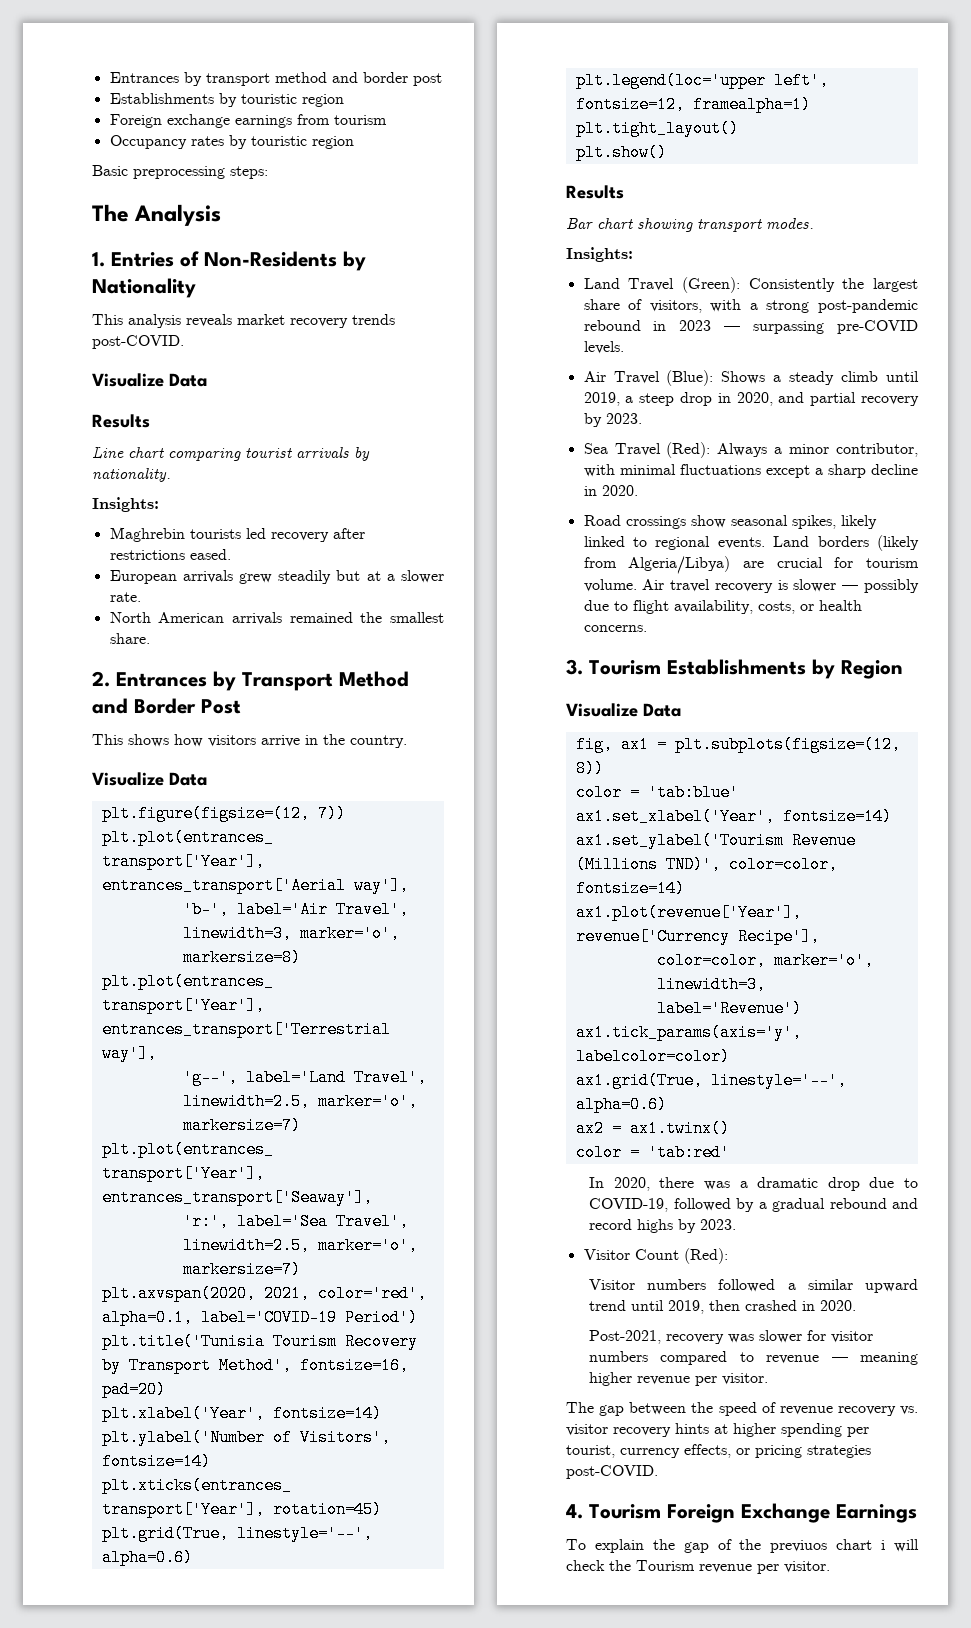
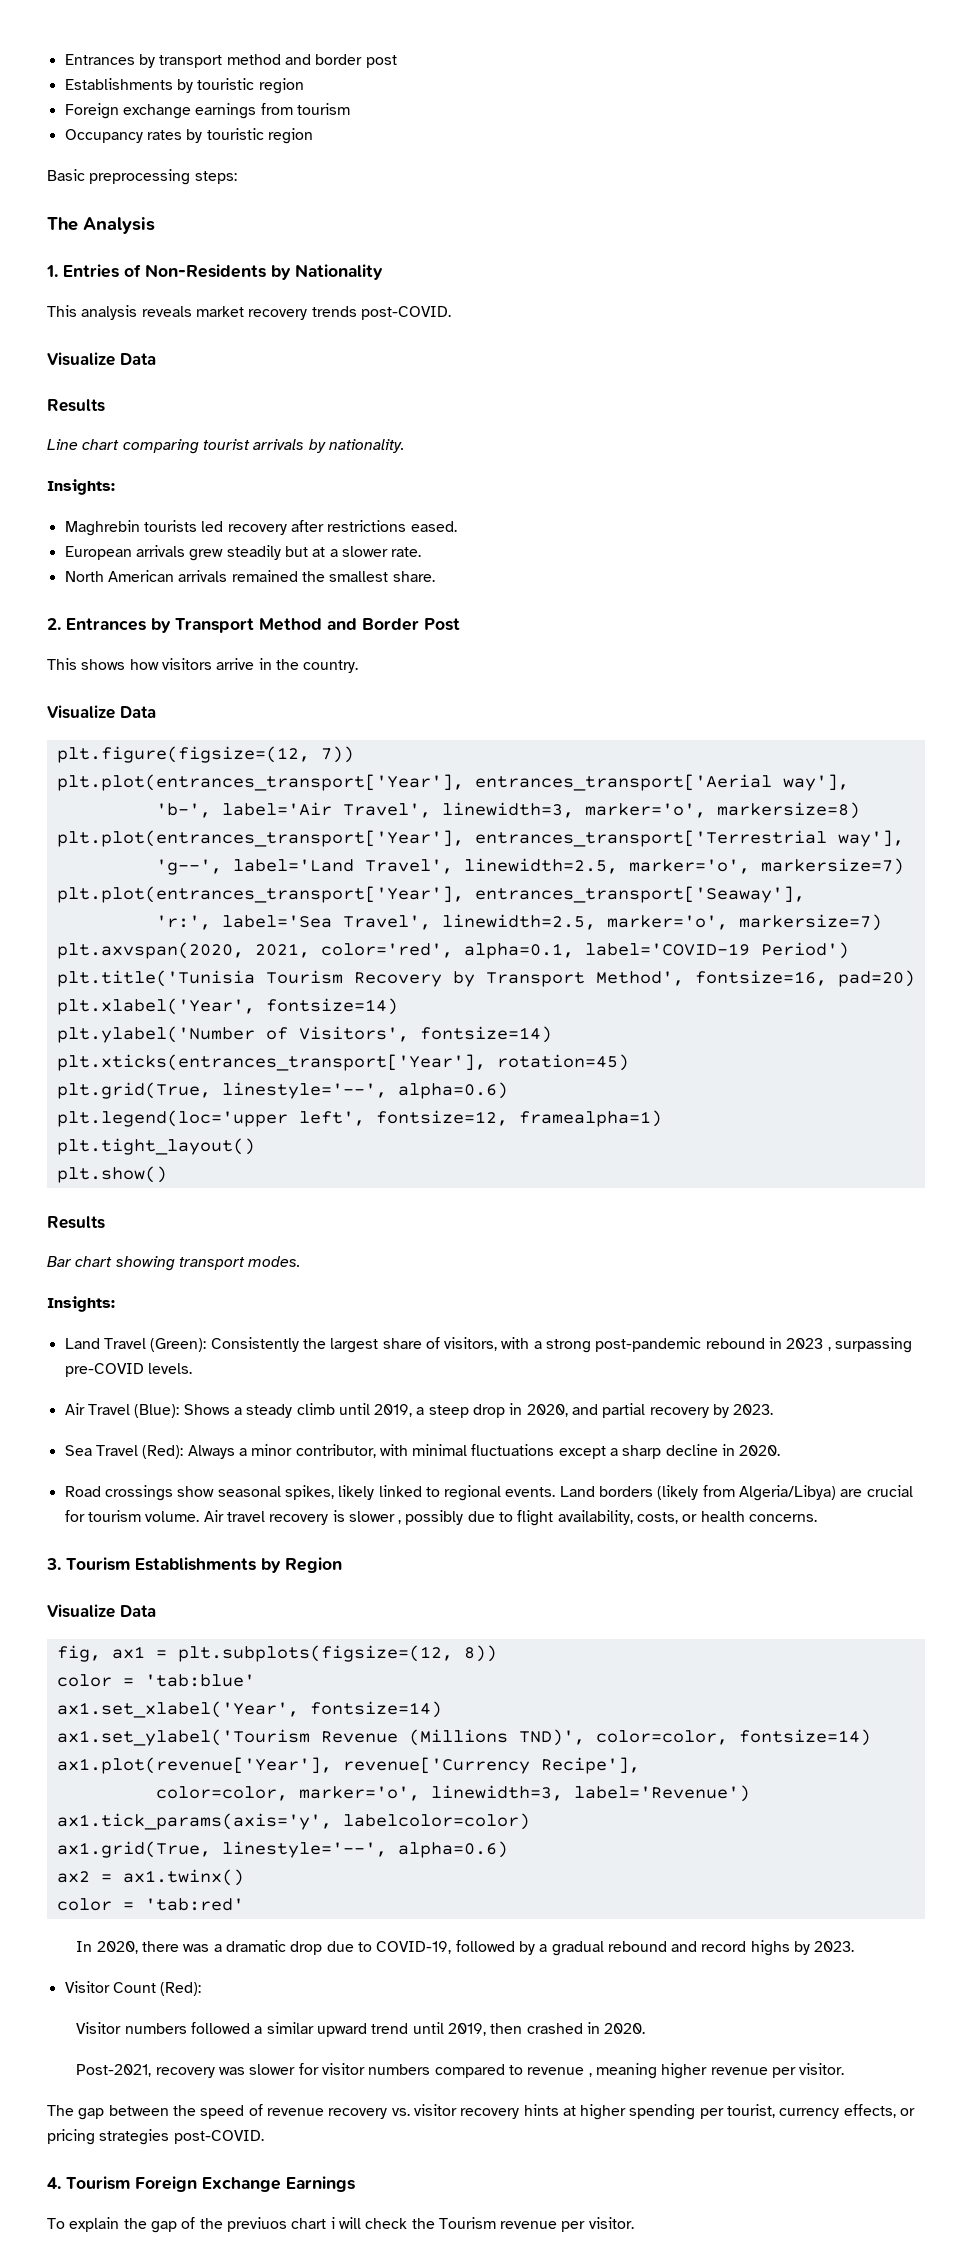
[724,326,741,331] — -> [827,1347,831,1351] ,
[842,585,859,590] — -> [398,1520,402,1524] ,
[831,1357,848,1362] — -> [588,2073,592,2077] ,

